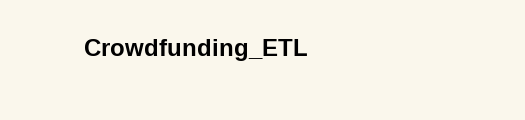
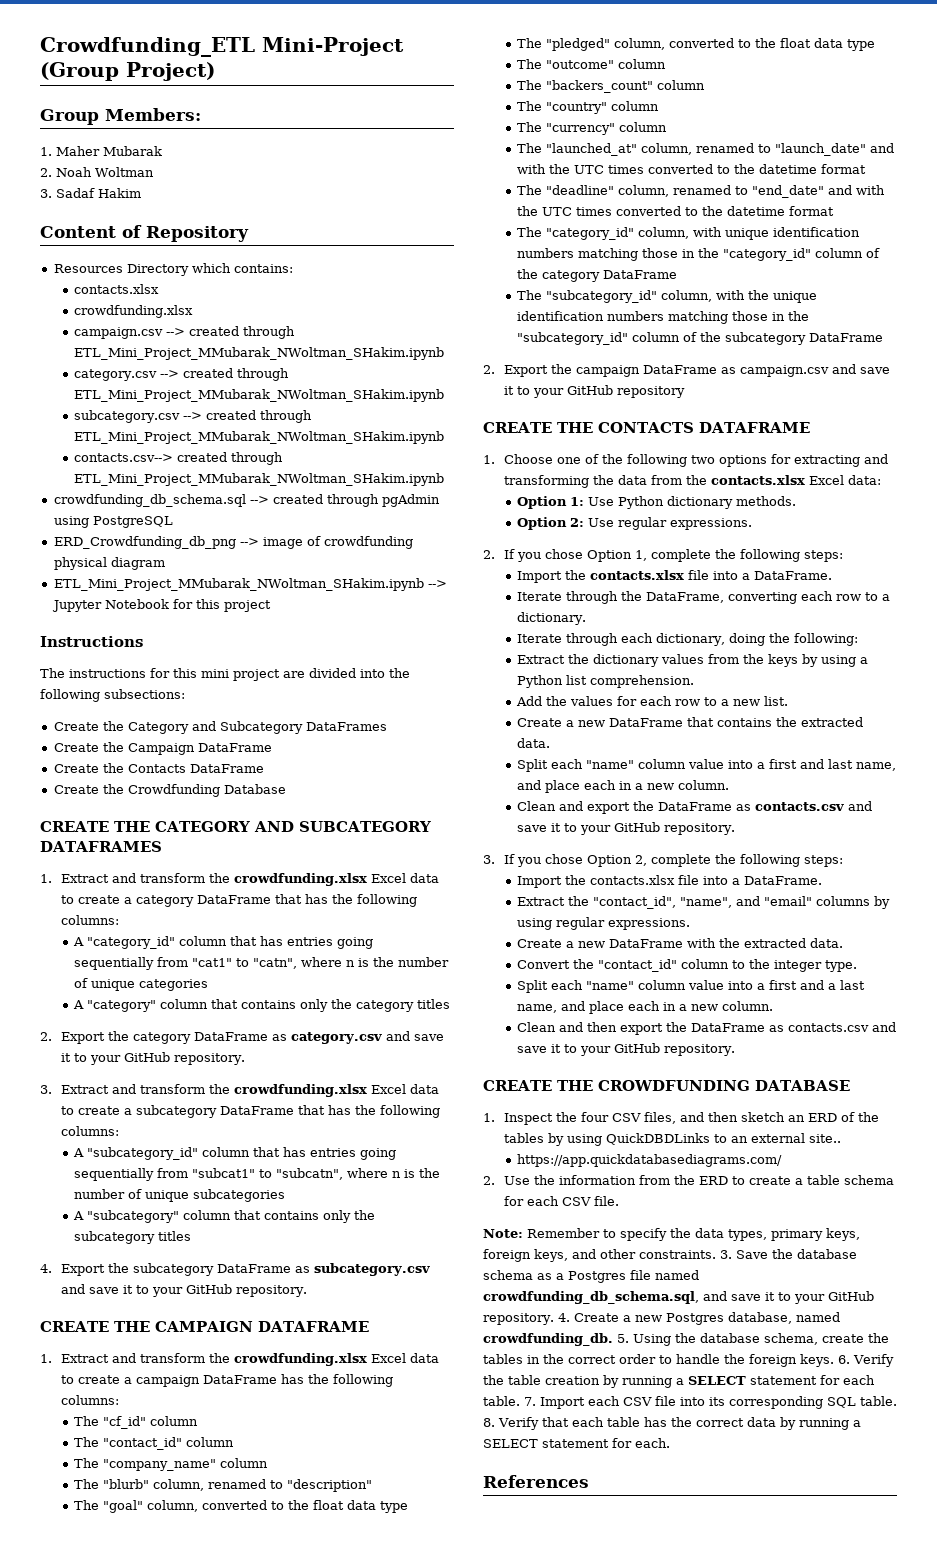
(308, 50) none -> [262,37,404,56] [40,62,215,81] [40,108,201,125] [40,146,162,156] [40,167,154,177] [40,188,141,198] [40,225,249,242] [53,263,293,276] [74,284,160,294] [74,305,194,318] [74,326,296,339] [74,347,445,360] [74,368,290,381] [74,389,445,402] [74,410,313,423] [74,431,445,444] [74,452,284,465] [74,473,445,486] [53,494,440,507] [53,516,173,528] [53,536,413,549] [53,557,165,570] [53,578,447,591] [51,599,271,612] [40,636,143,647] [40,668,410,681] [40,689,185,702] [53,721,387,734] [53,742,272,755] [53,763,264,773] [53,784,286,797] [40,821,431,832] [40,841,162,852] [40,873,439,886] [60,894,417,907] [60,915,119,925] [73,936,374,949] [74,957,450,970] [74,978,209,991] [73,999,451,1012] [40,1031,444,1044] [60,1052,245,1065] [40,1084,439,1097] [60,1105,440,1118] [60,1126,119,1136] [73,1147,397,1160] [74,1168,441,1181] [74,1189,286,1202] [73,1210,376,1223] [74,1231,192,1244] [40,1263,430,1276] [60,1284,307,1297] [40,1321,369,1332] [40,1353,439,1366] [60,1374,393,1387] [60,1395,119,1405] [74,1416,199,1429] [74,1437,235,1450] [74,1458,269,1471] [74,1479,373,1492] [74,1500,409,1513] [517,38,876,51] [517,59,667,69] [517,80,706,93] [517,101,660,114] [517,122,668,135] [517,143,895,156] [517,164,867,174] [517,185,886,198] [517,206,835,216] [517,227,861,240] [517,248,881,261] [517,269,678,282] [517,290,818,303] [517,311,810,324] [517,332,884,345] [483,364,890,377] [503,385,685,398] [483,422,810,433] [483,454,888,467] [503,475,881,488] [517,496,797,509] [517,517,753,530] [483,549,843,562] [517,570,833,583] [517,591,891,604] [517,612,587,625] [517,633,859,646] [517,654,869,667] [517,675,695,688] [516,696,789,706] [517,717,864,727] [517,738,551,748] [517,759,897,772] [517,780,730,793] [517,801,873,814] [517,822,736,835] [483,854,843,867] [517,875,823,888] [517,896,891,909] [517,917,691,930] [517,938,844,948] [517,959,858,972] [517,980,866,993] [517,1001,774,1014] [517,1022,897,1035] [517,1043,736,1056] [483,1080,850,1091] [483,1112,879,1125] [503,1133,841,1146] [517,1154,783,1167] [483,1175,894,1185] [503,1196,619,1206] [483,1228,860,1241] [483,1249,857,1262] [483,1270,699,1283] [483,1291,874,1304] [483,1312,840,1325] [483,1333,889,1346] [483,1354,894,1367] [483,1375,875,1388] [483,1396,897,1409] [483,1417,861,1430] [483,1438,670,1448] [483,1475,589,1488] Mini-Project (Group Project) // Group Members: // 1. Maher Mubarak // 2. Noah Woltman // 3. Sadaf Hakim // Content of Repository // Resources Directory which contains: // contacts.xlsx // crowdfunding.xlsx // campaign.csv --> created through ETL_Mini_Project_MMubarak_NWoltman_SHakim.ipynb // category.csv --> created through ETL_Mini_Project_MMubarak_NWoltman_SHakim.ipynb // subcategory.csv --> created through ETL_Mini_Project_MMubarak_NWoltman_SHakim.ipynb // contacts.csv--> created through ETL_Mini_Project_MMubarak_NWoltman_SHakim.ipynb // crowdfunding_db_schema.sql --> created through pgAdmin using PostgreSQL // ERD_Crowdfunding_db_png --> image of crowdfunding physical diagram // ETL_Mini_Project_MMubarak_NWoltman_SHakim.ipynb --> Jupyter Notebook for this project // Instructions // The instructions for this mini project are divided into the following subsections: // Create the Category and Subcategory DataFrames // Create the Campaign DataFrame // Create the Contacts DataFrame // Create the Crowdfunding Database // CREATE THE CATEGORY AND SUBCATEGORY DATAFRAMES // 1. Extract and transform the crowdfunding.xlsx Excel data to create a category DataFrame that has the following columns: // A "category_id" column that has entries going sequentially from "cat1" to "catn", where n is the number of unique categories // A "category" column that contains only the category titles // 2. Export the category DataFrame as category.csv and save it to your GitHub repository. // 3. Extract and transform the crowdfunding.xlsx Excel data to create a subcategory DataFrame that has the following columns: // A "subcategory_id" column that has entries going sequentially from "subcat1" to "subcatn", where n is the number of unique subcategories // A "subcategory" column that contains only the subcategory titles // 4. Export the subcategory DataFrame as subcategory.csv and save it to your GitHub repository. // CREATE THE CAMPAIGN DATAFRAME // 1. Extract and transform the crowdfunding.xlsx Excel data to create a campaign DataFrame has the following columns: // The "cf_id" column // The "contact_id" column // The "company_name" column // The "blurb" column, renamed to "description" // The "goal" column, converted to the float data type // The "pledged" column, converted to the float data type // The "outcome" column // The "backers_count" column // The "country" column // The "currency" column // The "launched_at" column, renamed to "launch_date" and with the UTC times converted to the datetime format // The "deadline" column, renamed to "end_date" and with the UTC times converted to the datetime format // The "category_id" column, with unique identification numbers matching those in the "category_id" column of the category DataFrame // The "subcategory_id" column, with the unique identification numbers matching those in the "subcategory_id" column of the subcategory DataFrame // 2. Export the campaign DataFrame as campaign.csv and save it to your GitHub repository // CREATE THE CONTACTS DATAFRAME // 1. Choose one of the following two options for extracting and transforming the data from the contacts.xlsx Excel data: // Option 1: Use Python dictionary methods. // Option 2: Use regular expressions. // 2. If you chose Option 1, complete the following steps: // Import the contacts.xlsx file into a DataFrame. // Iterate through the DataFrame, converting each row to a dictionary. // Iterate through each dictionary, doing the following: // Extract the dictionary values from the keys by using a Python list comprehension. // Add the values for each row to a new list. // Create a new DataFrame that contains the extracted data. // Split each "name" column value into a first and last name, and place each in a new column. // Clean and export the DataFrame as contacts.csv and save it to your GitHub repository. // 3. If you chose Option 2, complete the following steps: // Import the contacts.xlsx file into a DataFrame. // Extract the "contact_id", "name", and "email" columns by using regular expressions. // Create a new DataFrame with the extracted data. // Convert the "contact_id" column to the integer type. // Split each "name" column value into a first and a last name, and place each in a new column. // Clean and then export the DataFrame as contacts.csv and save it to your GitHub repository. // CREATE THE CROWDFUNDING DATABASE // 1. Inspect the four CSV files, and then sketch an ERD of the tables by using QuickDBDLinks to an external site.. // https://app.quickdatabasediagrams.com/ // 2. Use the information from the ERD to create a table schema for each CSV file. // Note: Remember to specify the data types, primary keys, foreign keys, and other constraints. 3. Save the database schema as a Postgres file named crowdfunding_db_schema.sql, and save it to your GitHub repository. 4. Create a new Postgres database, named crowdfunding_db. 5. Using the database schema, create the tables in the correct order to handle the foreign keys. 6. Verify the table creation by running a SELECT statement for each table. 7. Import each CSV file into its corresponding SQL table. 8. Verify that each table has the correct data by running a SELECT statement for each. // References

